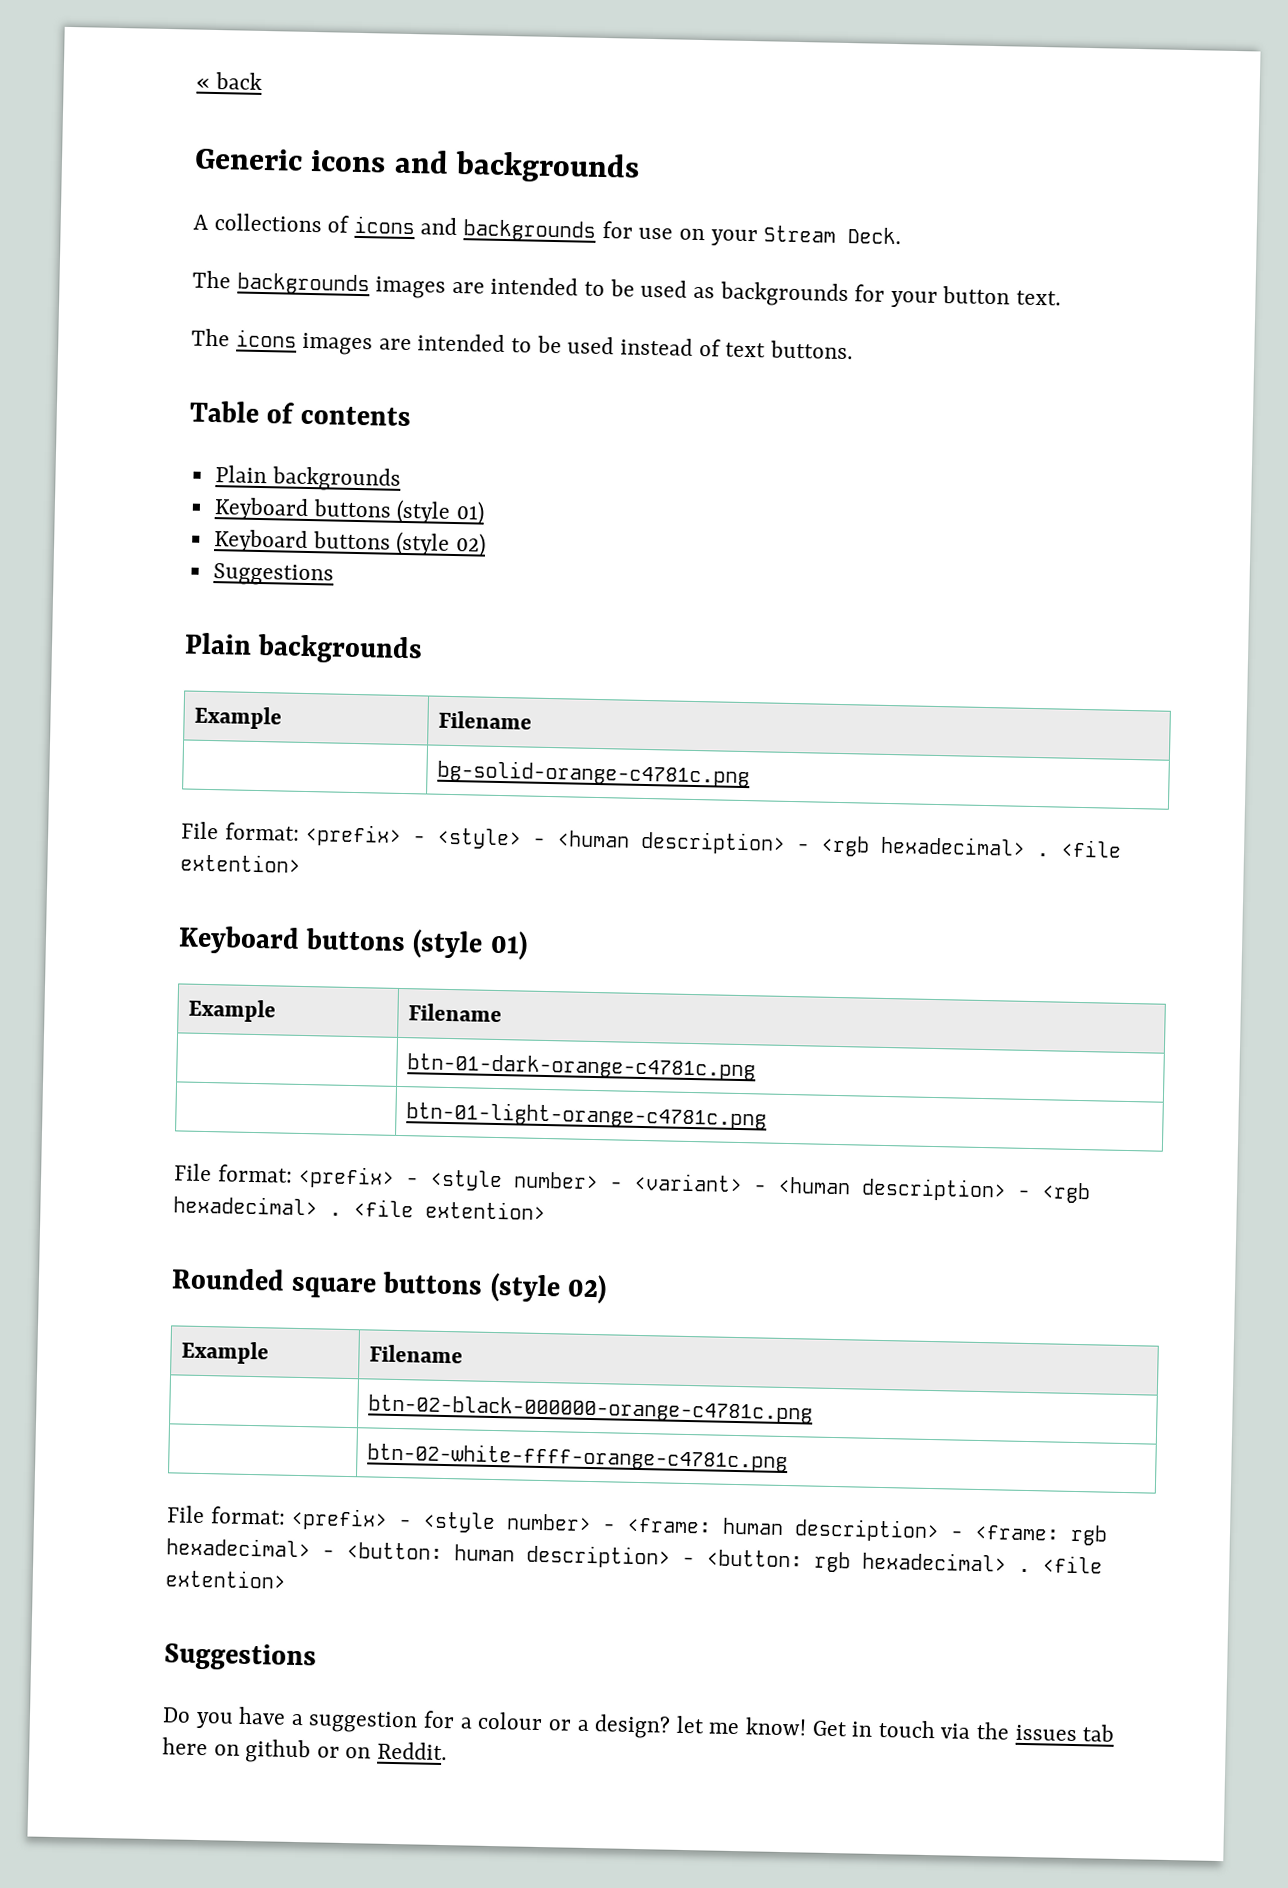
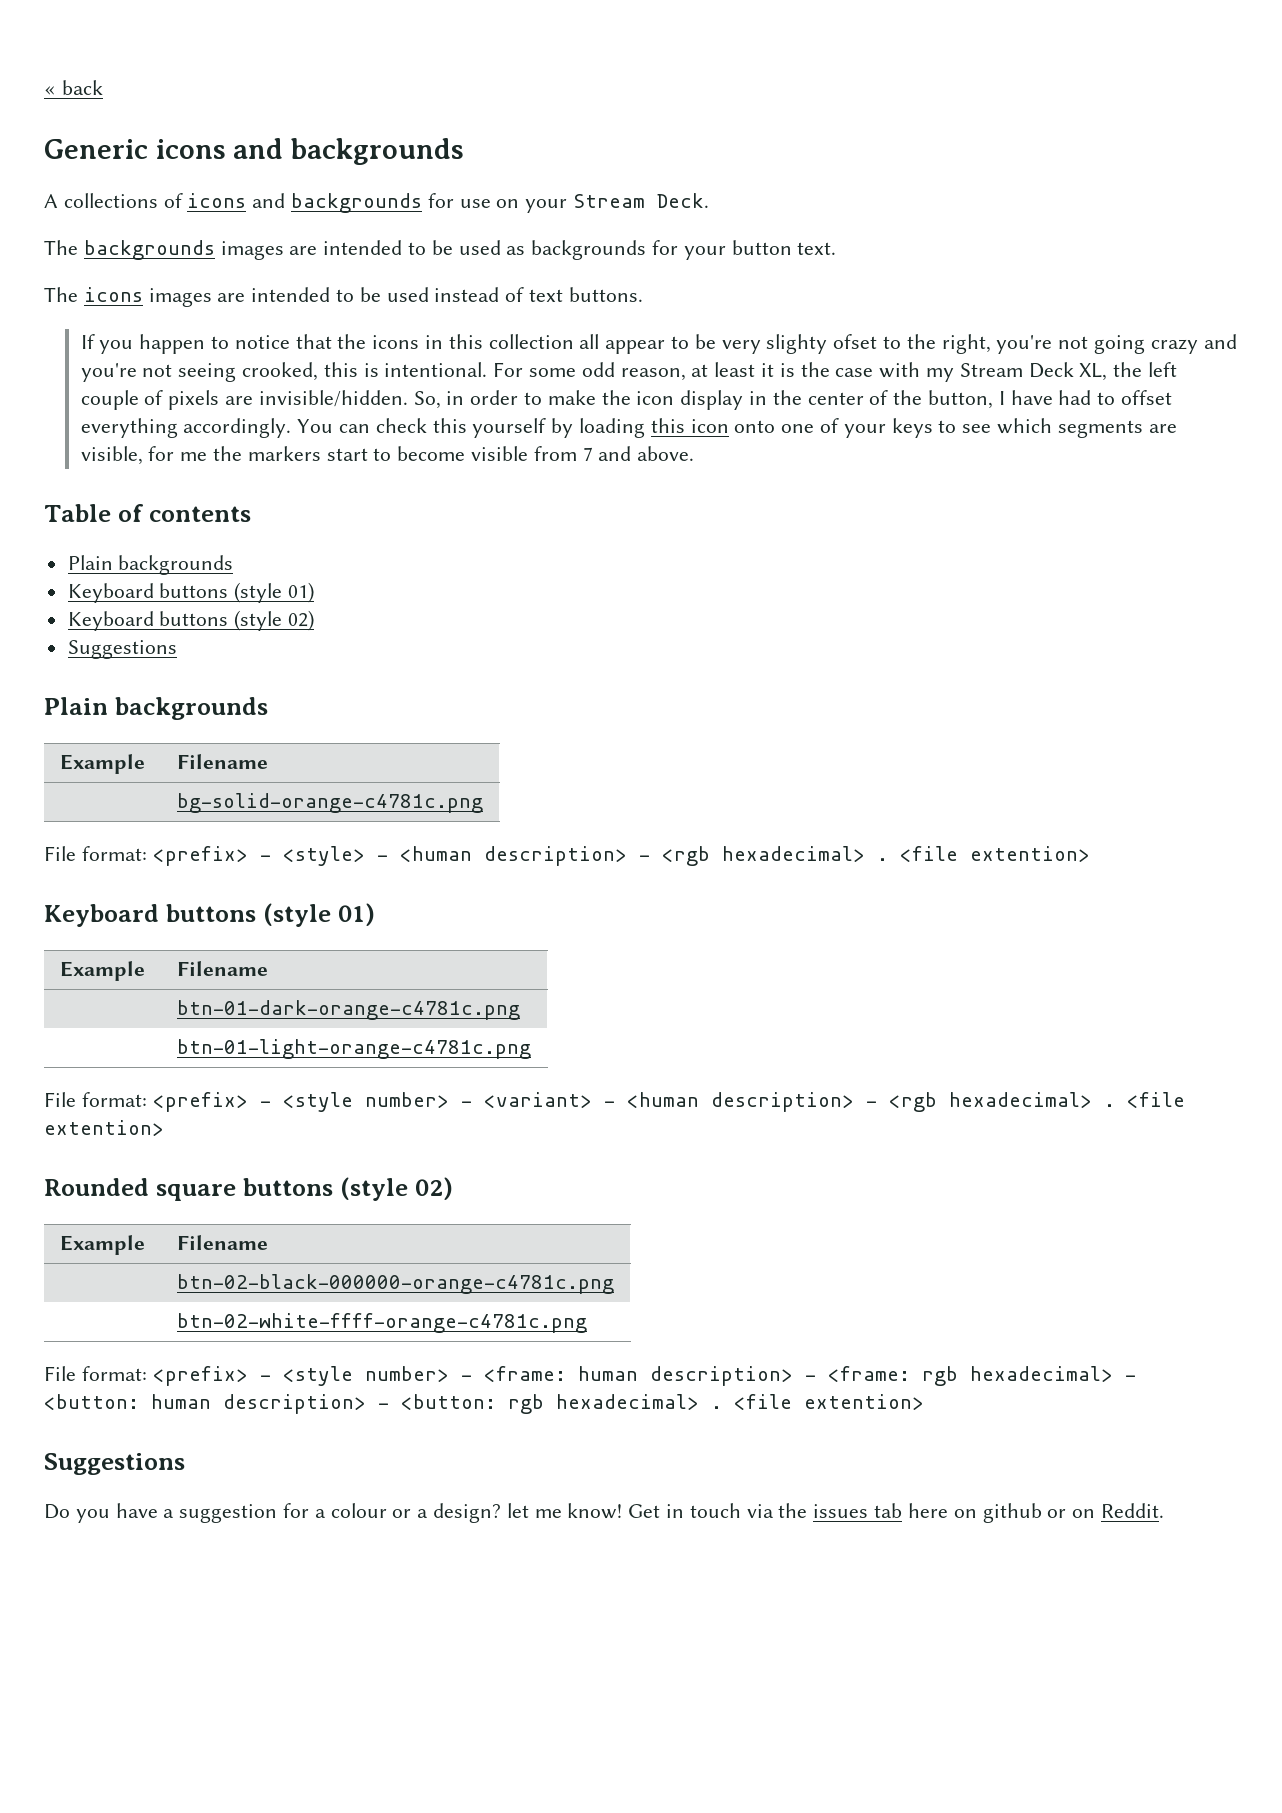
(853, 350) none -> [80,334,1237,354] [80,362,1178,382] [80,390,1173,410] [80,418,1177,438] [80,446,695,465] // If you happen to notice that the icons in this collection all appear to be very slighty ofset to the right, you're not going crazy and you're not seeing crooked, this is intentional. For some odd reason, at least it is the case with my Stream Deck XL, the left couple of pixels are invisible/hidden. So, in order to make the icon display in the center of the button, I have had to offset everything accordingly. You can check this yourself by loading this icon onto one of your keys to see which segments are visible, for me the markers start to become visible from 7 and above.

